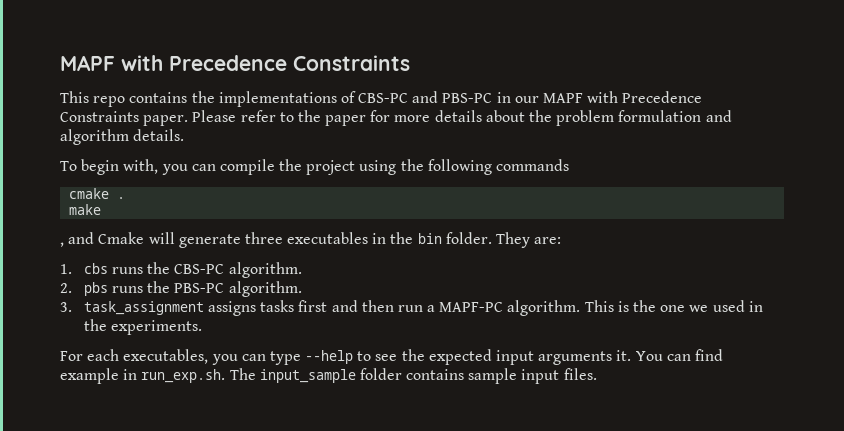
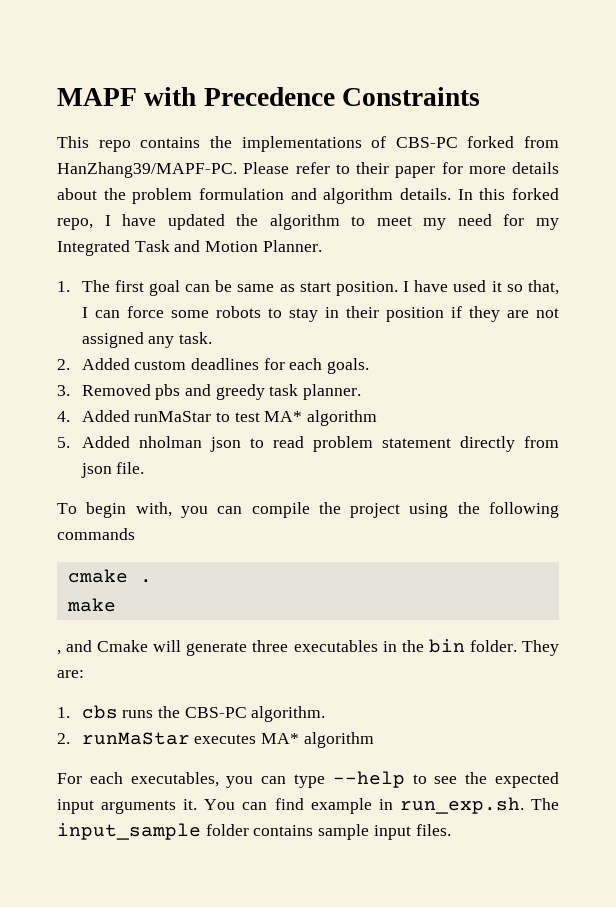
[412,91,703,103] [60,111,189,126] and PBS-PC in our MAPF with Precedence Constraints paper. -> [467,136,559,148] [57,162,237,178] forked from HanZhang39/MAPF-PC.
[297,110,321,122] the -> [356,162,389,174] their
(185, 135) none -> [457,188,559,200] [57,214,559,230] [57,240,322,256] [57,280,560,296] [81,306,559,322] [81,332,212,348] [57,358,370,374] [57,384,362,400] [57,410,378,426] [57,436,559,452] [80,462,145,478] In this forked repo, I have updated the algorithm to meet my need for my Integrated Task and Motion Planner. // 1. The first goal can be same as start position. I have used it so that, I can force some robots to stay in their position if they are not assigned any task. // 2. Added custom deadlines for each goals. // 3. Removed pbs and greedy task planner. // 4. Added runMaStar to test MA* algorithm // 5. Added nholman json to read problem statement directly from json file.
[83,281,302,297] [60,300,763,316] [83,319,202,335] pbs runs the PBS-PC algorithm. // 3. task_assignment assigns tasks first and then run a MAPF-PC algorithm. This is the one we used in the experiments. -> [81,732,374,748] runMaStar executes MA* algorithm

